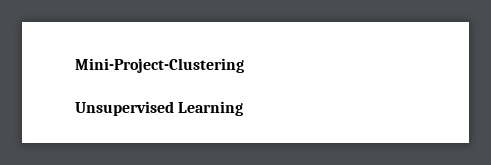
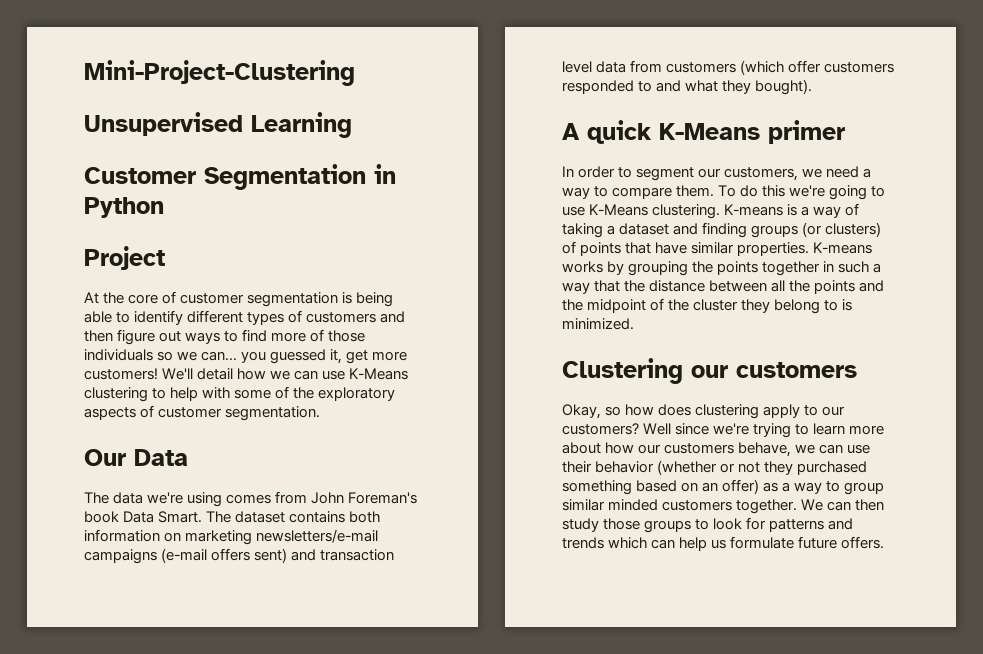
(244, 108) none -> [84,164,396,190] [84,197,164,218] [84,246,165,270] [84,291,394,307] [84,310,406,325] [84,329,366,345] [84,349,408,364] [84,368,409,380] [84,386,396,402] [84,405,321,421] [84,449,188,466] [84,491,418,507] [84,511,381,523] [84,529,379,545] [84,548,395,564] [562,60,895,75] [562,79,813,95] [562,120,845,144] [562,166,872,181] [562,185,886,200] [562,203,860,219] [562,222,882,238] [562,241,873,256] [562,261,882,276] [562,280,885,294] [562,298,853,314] [562,318,634,330] [562,358,857,384] [562,404,846,419] [562,423,885,438] [562,442,871,457] [562,460,868,475] [562,479,885,495] [562,499,885,514] [562,517,854,533] [562,536,885,551] // Customer Segmentation in Python // Project // At the core of customer segmentation is being able to identify different types of customers and then figure out ways to find more of those individuals so we can... you guessed it, get more customers! We'll detail how we can use K-Means clustering to help with some of the exploratory aspects of customer segmentation. // Our Data // The data we're using comes from John Foreman's book Data Smart. The dataset contains both information on marketing newsletters/e-mail campaigns (e-mail offers sent) and transaction level data from customers (which offer customers responded to and what they bought). // A quick K-Means primer // In order to segment our customers, we need a way to compare them. To do this we're going to use K-Means clustering. K-means is a way of taking a dataset and finding groups (or clusters) of points that have similar properties. K-means works by grouping the points together in such a way that the distance between all the points and the midpoint of the cluster they belong to is minimized. // Clustering our customers // Okay, so how does clustering apply to our customers? Well since we're trying to learn more about how our customers behave, we can use their behavior (whether or not they purchased something based on an offer) as a way to group similar minded customers together. We can then study those groups to look for patterns and trends which can help us formulate future offers.

